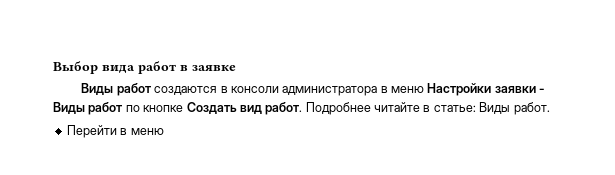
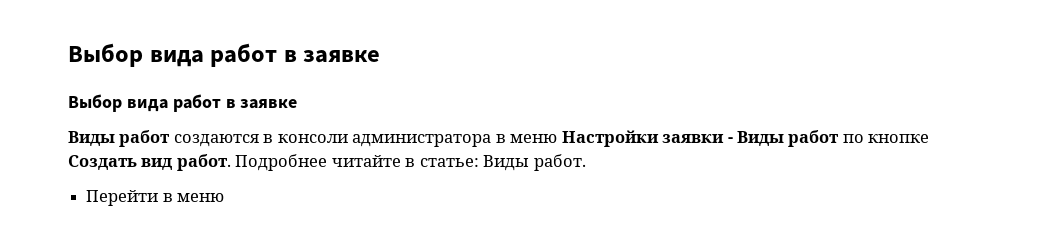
[53,61,236,74] Выбор вида работ в заявке -> [68,43,381,67] [68,94,298,112] Выбор вида работ в заявке // Выбор вида работ в заявке

